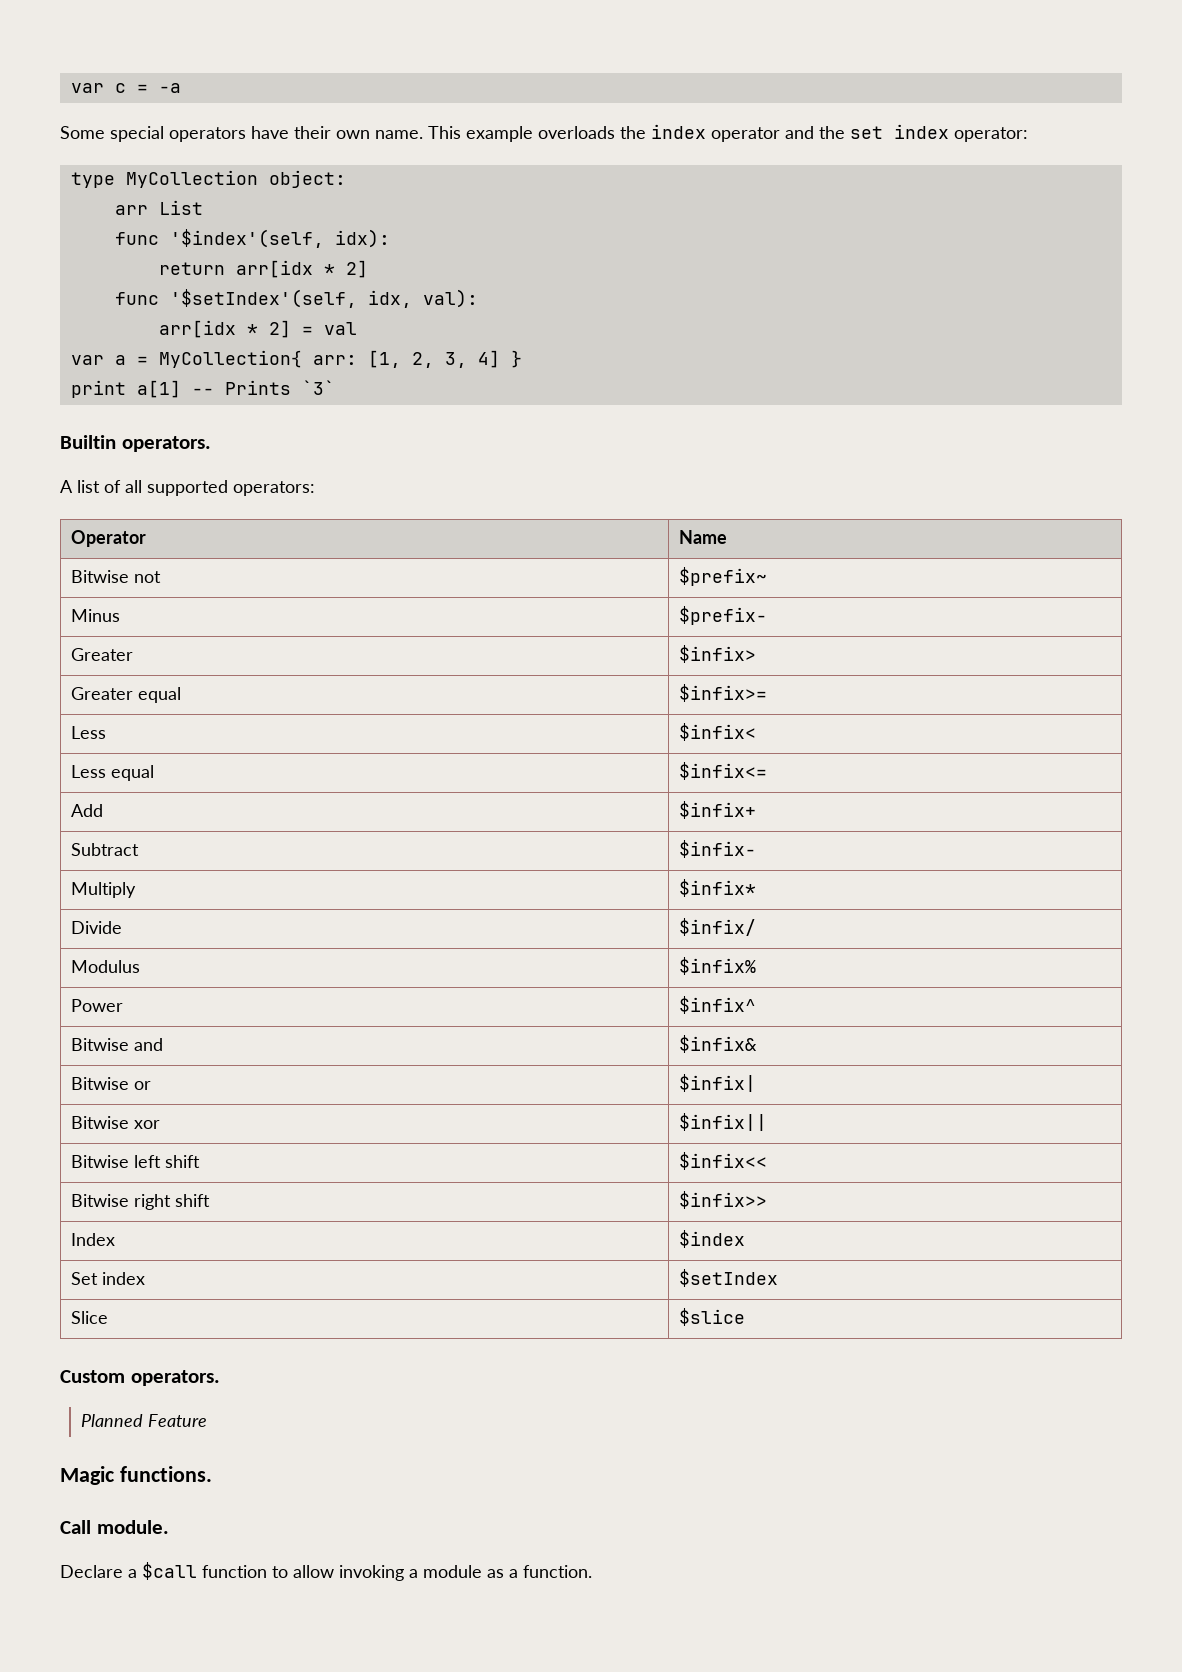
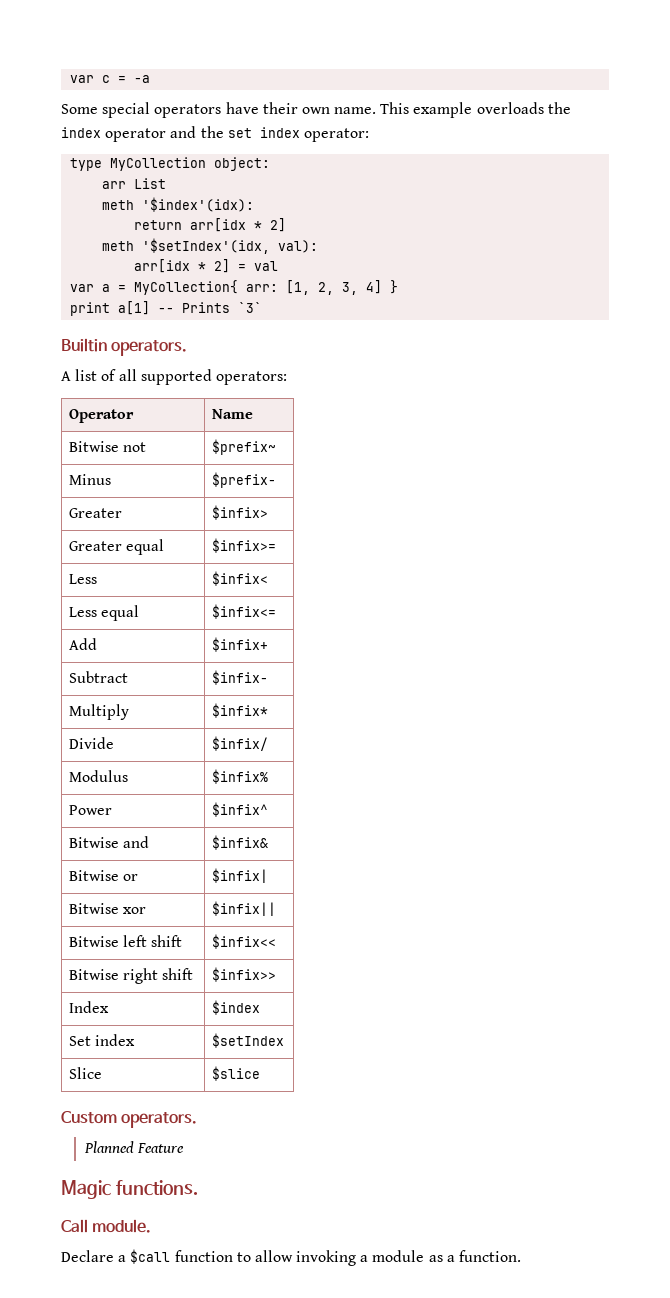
[114,229,390,248] func '$index'(self, idx): -> [102,197,255,212] meth '$index'(idx):
[114,289,412,308] func '$setIndex'(self, idx, -> [102,238,271,254] meth '$setIndex'(idx,

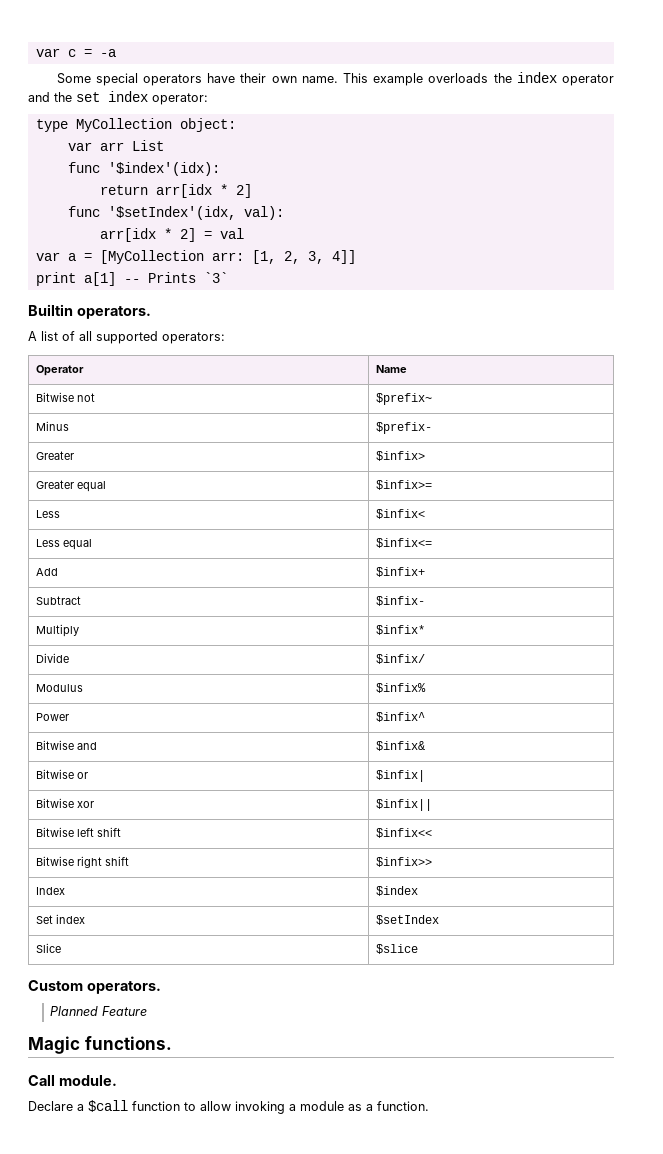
(271, 164) none -> [67,142,92,151] var
[102,200,135,210] meth -> [67,162,100,173] func
[102,241,135,251] meth -> [67,206,100,217] func
[134,280,239,295] MyCollection{ -> [99,250,204,264] [MyCollection
[366,280,399,294] 4] } -> [331,250,356,264] 4]]

